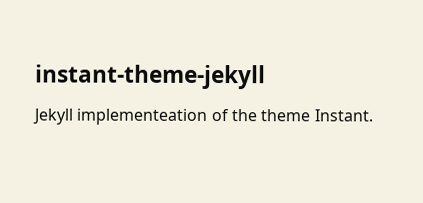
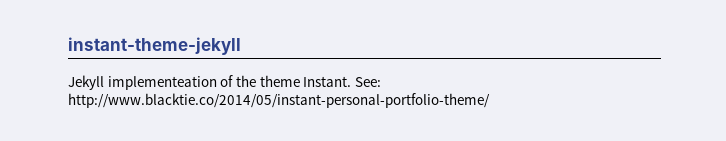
(373, 115) none -> [354,77,381,87] [68,93,490,108] See: http://www.blacktie.co/2014/05/instant-personal-portfolio-theme/

